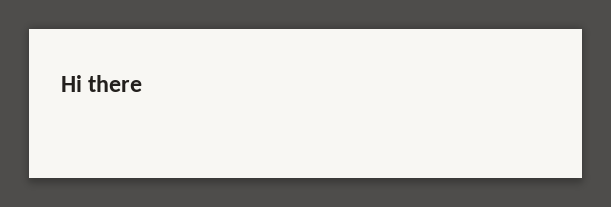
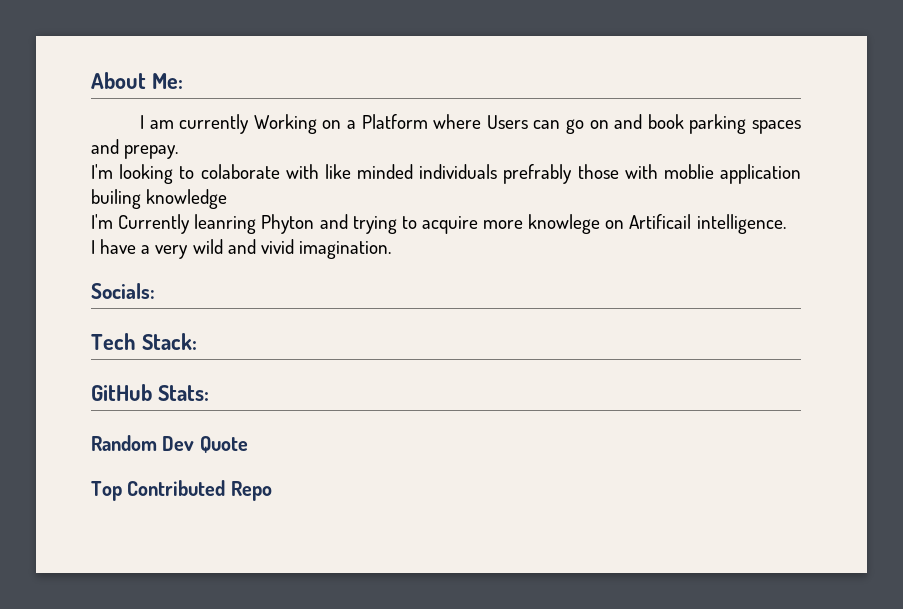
[61,75,143,92] Hi there -> [91,72,183,89] [139,114,801,134] [91,139,179,159] [91,164,801,184] [91,189,228,209] [91,214,786,234] [91,239,391,259] [91,283,155,299] [91,333,197,350] [91,384,209,401] [91,435,248,453] [91,480,272,501] About Me: // I am currently Working on a Platform where Users can go on and book parking spaces and prepay. // I'm looking to colaborate with like minded individuals prefrably those with moblie application builing knowledge // I'm Currently leanring Phyton and trying to acquire more knowlege on Artificail intelligence. // I have a very wild and vivid imagination. // Socials: // Tech Stack: // GitHub Stats: // Random Dev Quote // Top Contributed Repo

